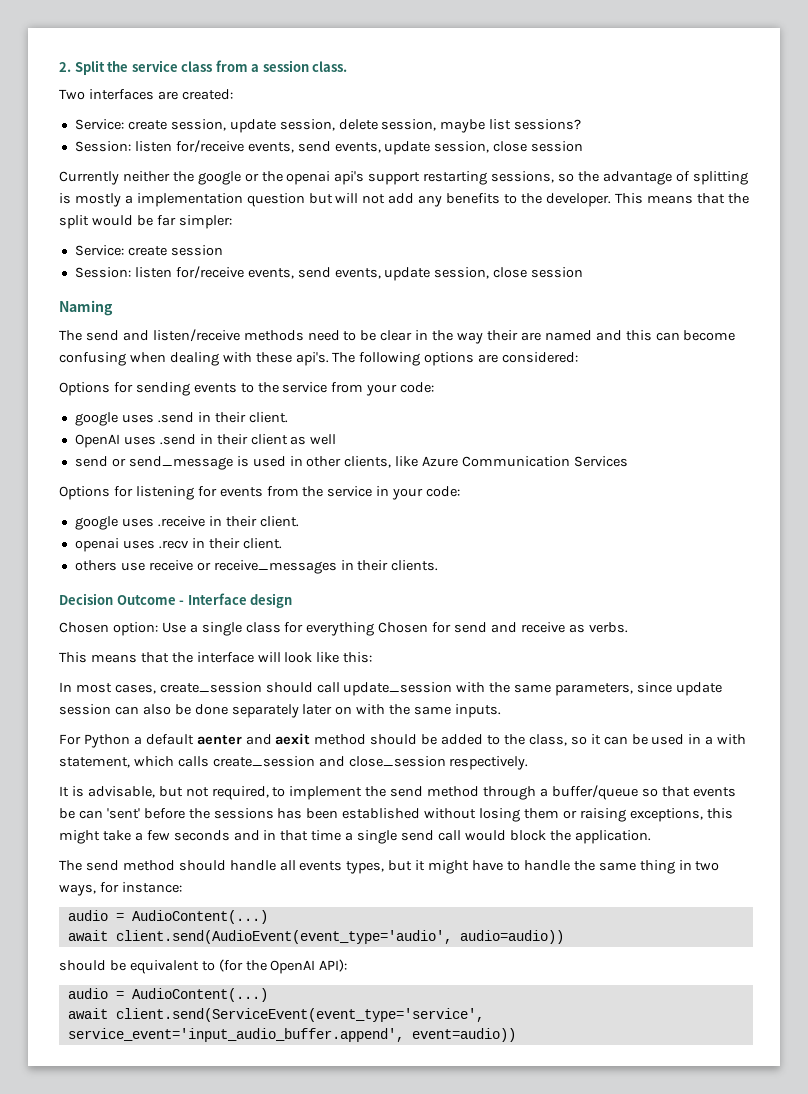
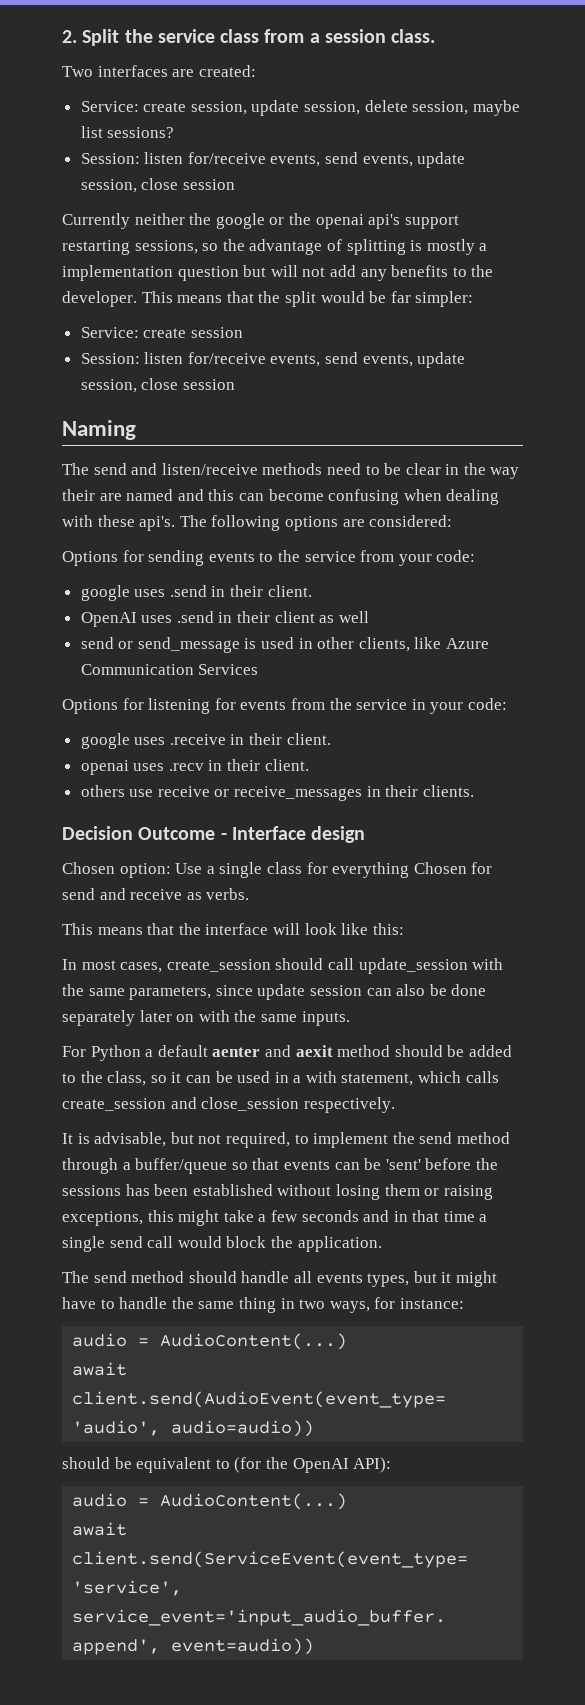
[59,808,103,819] be can -> [334,1158,382,1170] can be

